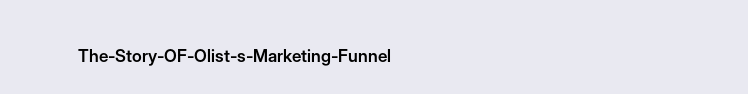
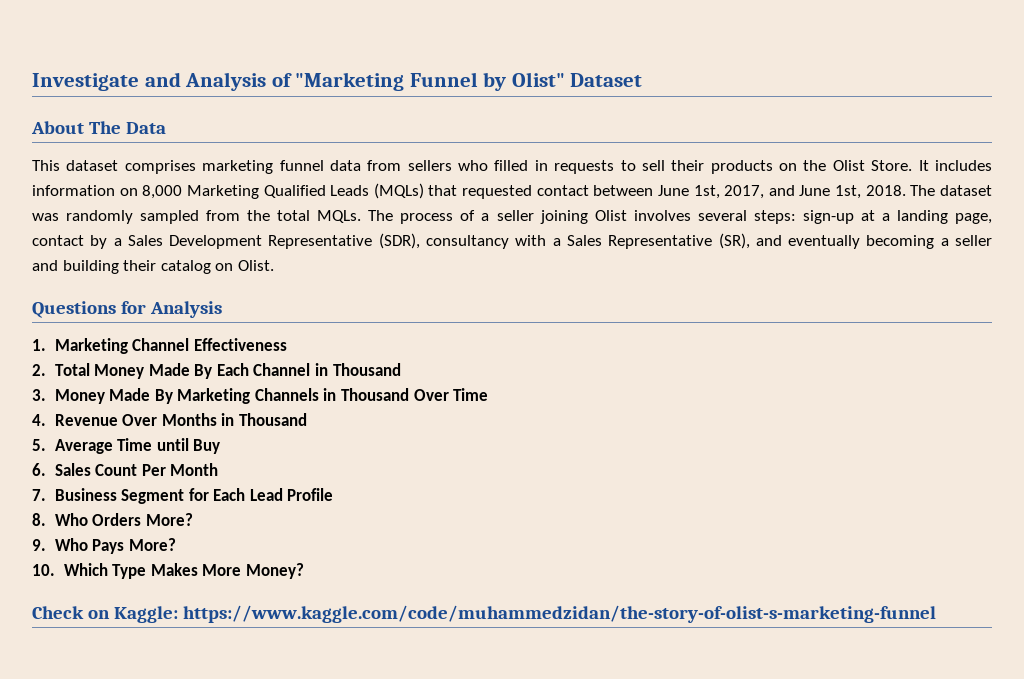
[78,49,391,66] The-Story-OF-Olist-s-Marketing-Funnel -> [32,72,643,91] [31,121,167,134] [32,160,993,174] [32,183,993,199] [32,210,992,224] [32,233,992,249] [32,260,274,274] [32,301,223,318] [32,338,287,354] [32,363,401,379] [32,388,489,404] [32,413,307,426] [32,438,221,454] [32,463,219,476] [32,488,334,504] [32,513,193,526] [32,538,176,554] [32,563,304,579] [32,605,937,623] Investigate and Analysis of "Marketing Funnel by Olist" Dataset // About The Data // This dataset comprises marketing funnel data from sellers who filled in requests to sell their products on the Olist Store. It includes information on 8,000 Marketing Qualified Leads (MQLs) that requested contact between June 1st, 2017, and June 1st, 2018. The dataset was randomly sampled from the total MQLs. The process of a seller joining Olist involves several steps: sign-up at a landing page, contact by a Sales Development Representative (SDR), consultancy with a Sales Representative (SR), and eventually becoming a seller and building their catalog on Olist. // Questions for Analysis // 1. Marketing Channel Effectiveness // 2. Total Money Made By Each Channel in Thousand // 3. Money Made By Marketing Channels in Thousand Over Time // 4. Revenue Over Months in Thousand // 5. Average Time until Buy // 6. Sales Count Per Month // 7. Business Segment for Each Lead Profile // 8. Who Orders More? // 9. Who Pays More? // 10. Which Type Makes More Money? // Check on Kaggle: https://www.kaggle.com/code/muhammedzidan/the-story-of-olist-s-marketing-funnel

